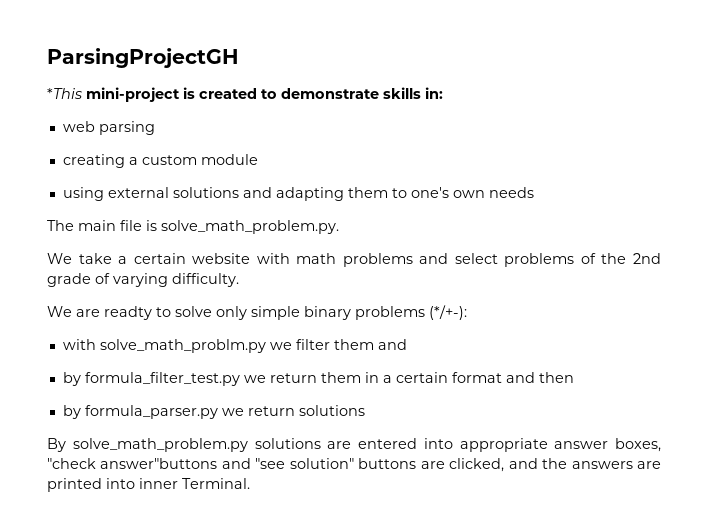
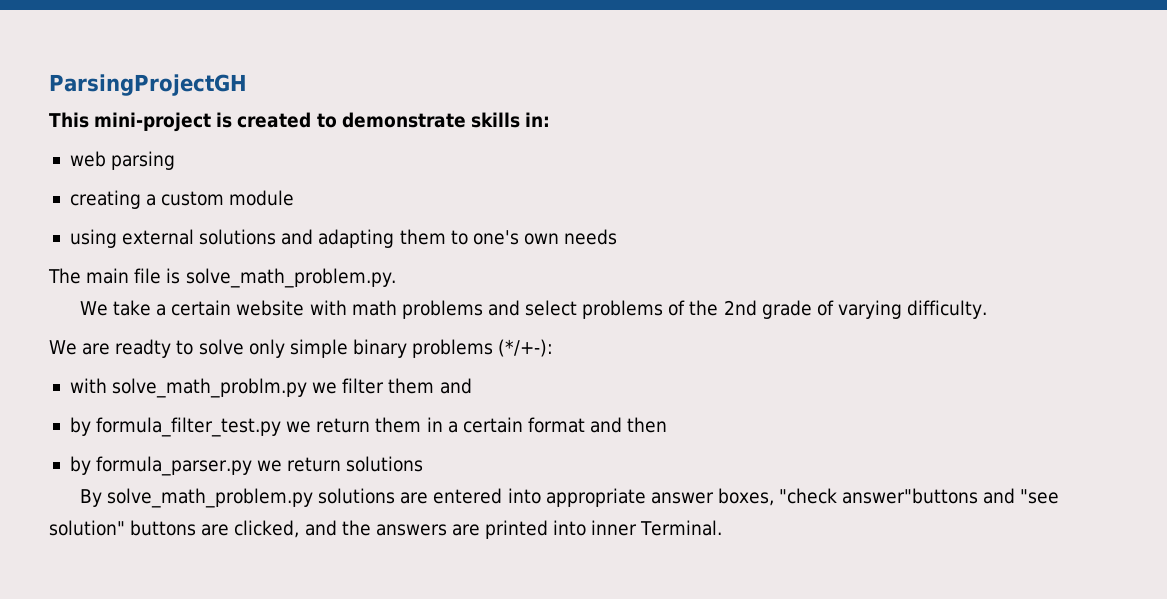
[47,88,82,99] *This -> [49,112,89,128] This

